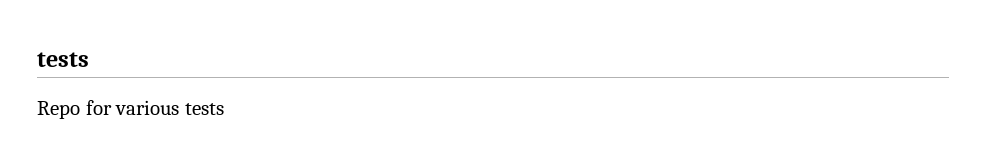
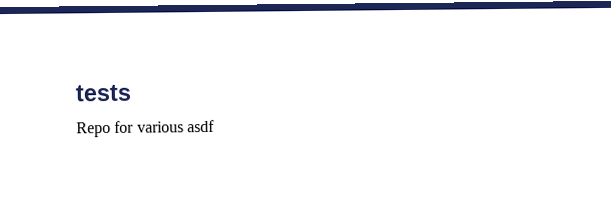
[184,103,224,115] tests -> [186,119,215,133] asdf

